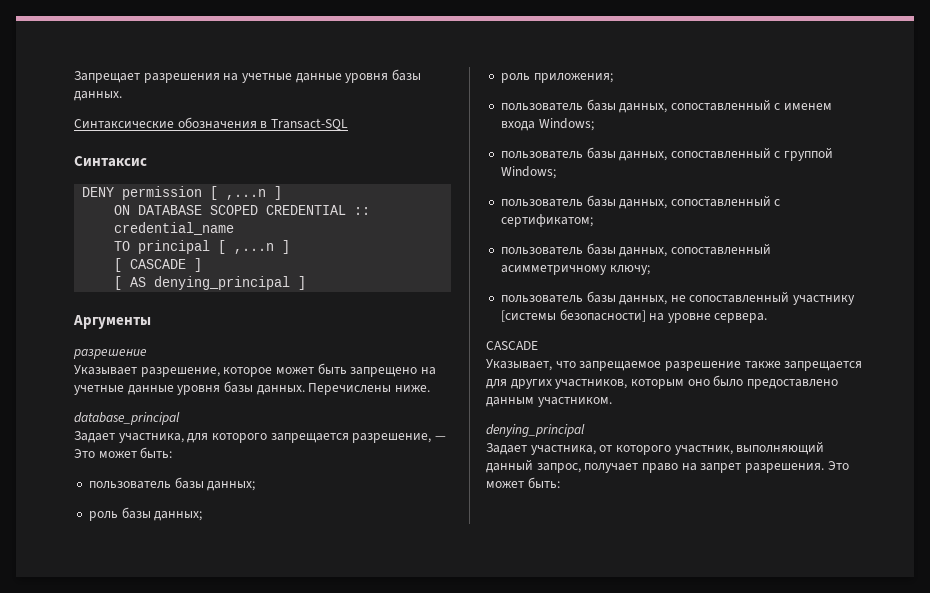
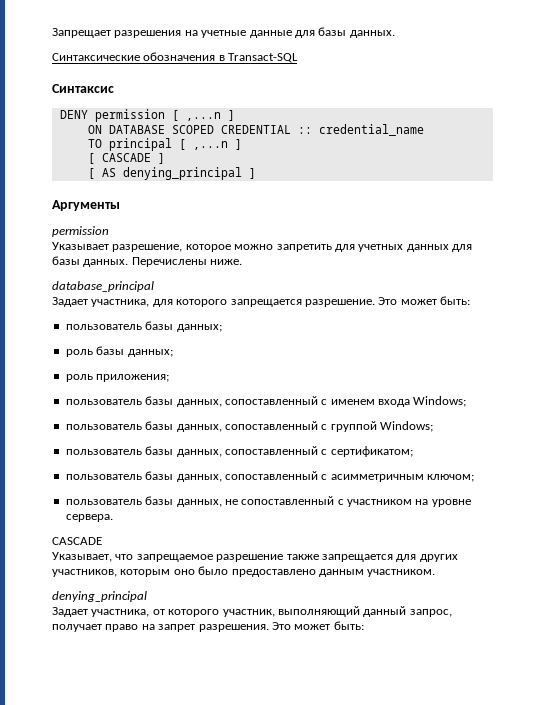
[345,73,389,83] уровня -> [294,30,315,38] для
[73,349,147,359] разрешение -> [52,226,109,237] permission
[275,363,436,377] [74,385,221,395] может быть запрещено на учетные данные уровня -> [234,244,472,252] можно запретить для учетных данных для
[352,433,446,443] разрешение, — -> [304,299,375,307] разрешение.
[500,265,650,275] асимметричному ключу; -> [321,474,474,482] с асимметричным ключом;
[793,295,856,305] [500,309,646,322] участнику [системы безопасности] -> [337,499,412,507] с участником

